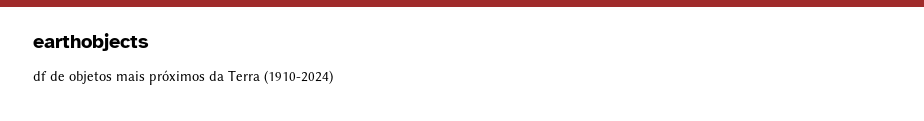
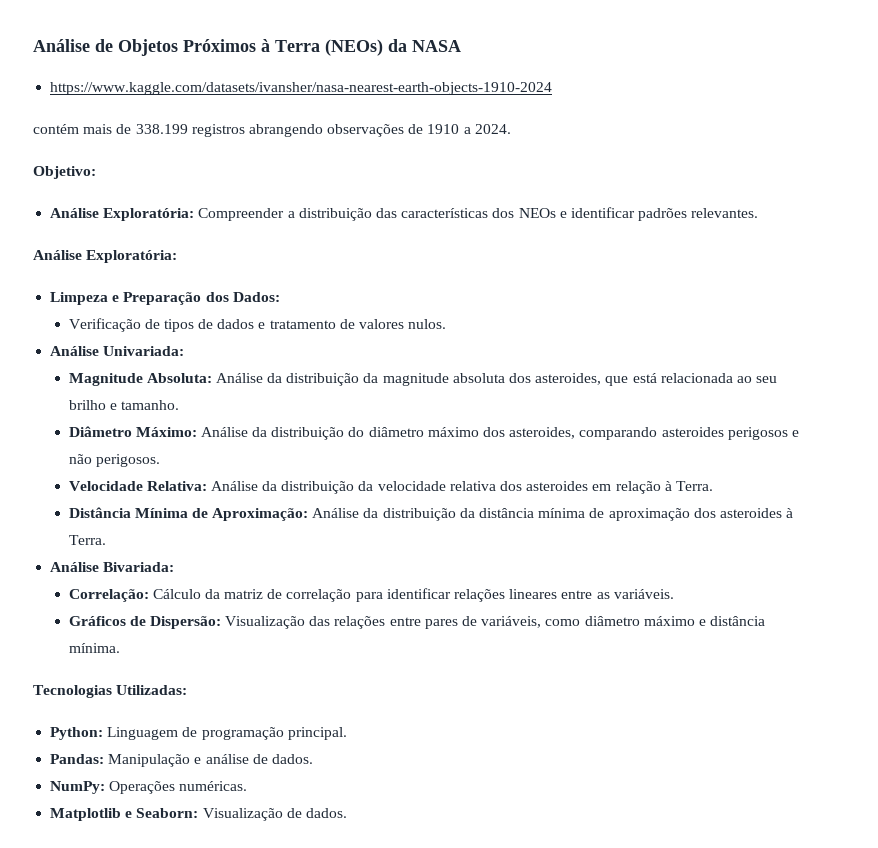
[33,33,149,51] [33,70,333,85] earthobjects // df de objetos mais próximos da Terra (1910-2024) -> [33,39,461,56] [50,82,553,95] [33,124,511,137] [33,166,96,179] [50,207,759,221] [33,250,178,263] [50,292,280,305] [68,318,447,332] [50,346,185,356] [68,373,778,386] [68,400,179,410] [68,426,799,440] [68,454,160,467] [68,481,713,494] [68,507,794,521] [68,535,106,545] [50,562,175,572] [68,588,674,602] [68,616,766,629] [68,643,120,653] [33,685,188,698] [50,727,347,740] [50,754,313,767] [50,781,248,794] [50,808,347,821] Análise de Objetos Próximos à Terra (NEOs) da NASA // https://www.kaggle.com/datasets/ivansher/nasa-nearest-earth-objects-1910-2024 // contém mais de 338.199 registros abrangendo observações de 1910 a 2024. // Objetivo: // Análise Exploratória: Compreender a distribuição das características dos NEOs e identificar padrões relevantes. // Análise Exploratória: // Limpeza e Preparação dos Dados: // Verificação de tipos de dados e tratamento de valores nulos. // Análise Univariada: // Magnitude Absoluta: Análise da distribuição da magnitude absoluta dos asteroides, que está relacionada ao seu brilho e tamanho. // Diâmetro Máximo: Análise da distribuição do diâmetro máximo dos asteroides, comparando asteroides perigosos e não perigosos. // Velocidade Relativa: Análise da distribuição da velocidade relativa dos asteroides em relação à Terra. // Distância Mínima de Aproximação: Análise da distribuição da distância mínima de aproximação dos asteroides à Terra. // Análise Bivariada: // Correlação: Cálculo da matriz de correlação para identificar relações lineares entre as variáveis. // Gráficos de Dispersão: Visualização das relações entre pares de variáveis, como diâmetro máximo e distância mínima. // Tecnologias Utilizadas: // Python: Linguagem de programação principal. // Pandas: Manipulação e análise de dados. // NumPy: Operações numéricas. // Matplotlib e Seaborn: Visualização de dados.

